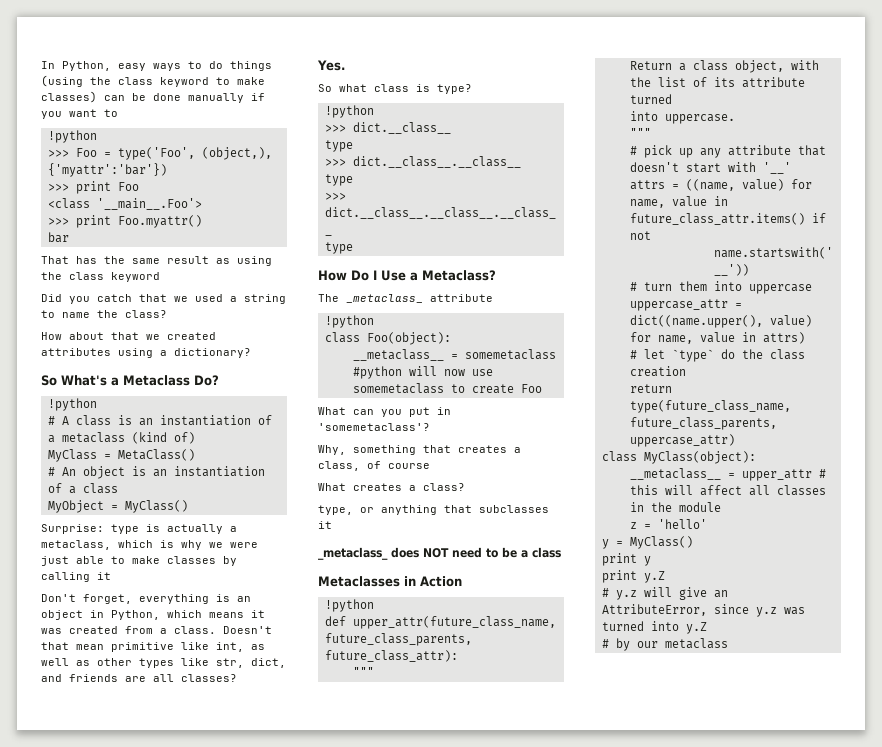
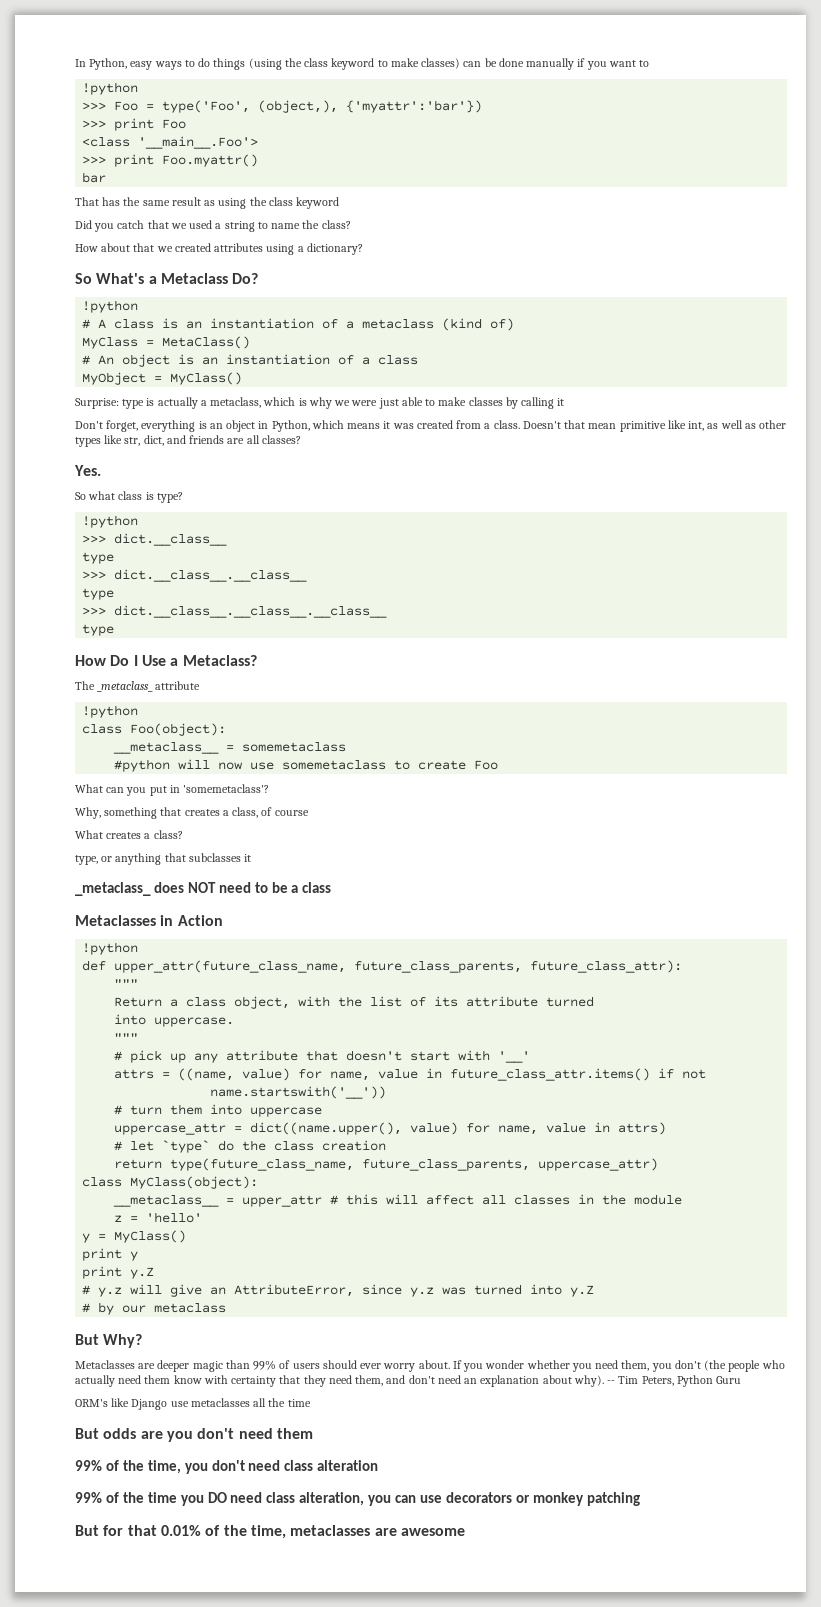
(728, 643) none -> [75,1334,143,1348] [75,1360,785,1372] [75,1375,742,1387] [75,1398,311,1410] [75,1428,313,1442] [75,1460,379,1474] [75,1492,640,1506] [75,1525,465,1539] // But Why? // Metaclasses are deeper magic than 99% of users should ever worry about. If you wonder whether you need them, you don't (the people who actually need them know with certainty that they need them, and don't need an explanation about why). -- Tim Peters, Python Guru // ORM's like Django use metaclasses all the time // But odds are you don't need them // 99% of the time, you don't need class alteration // 99% of the time you DO need class alteration, you can use decorators or monkey patching // But for that 0.01% of the time, metaclasses are awesome

